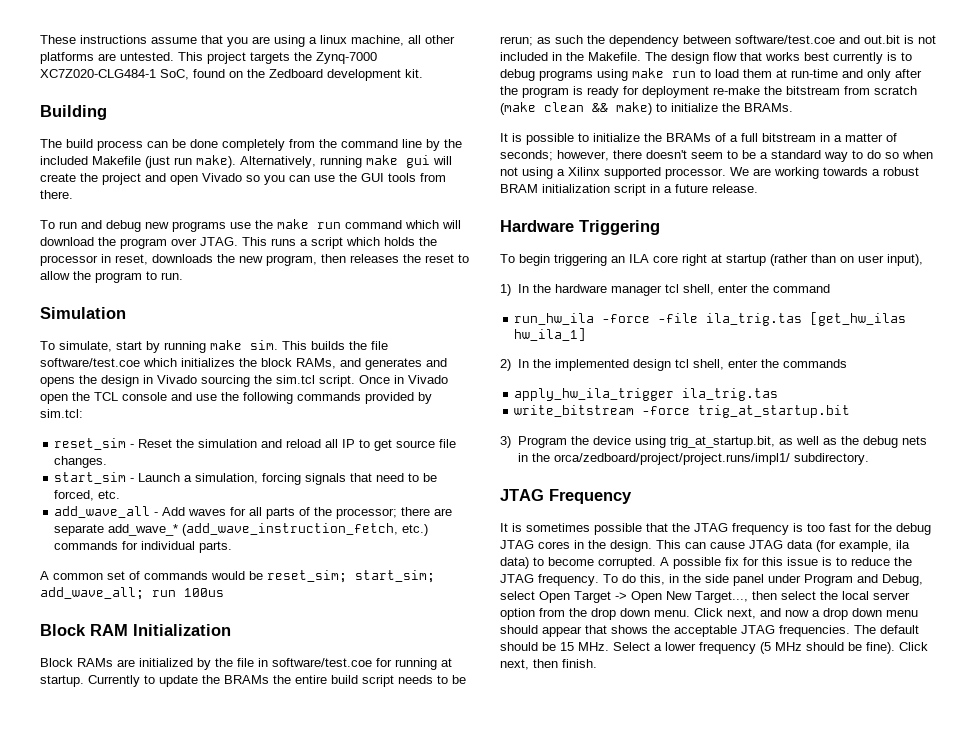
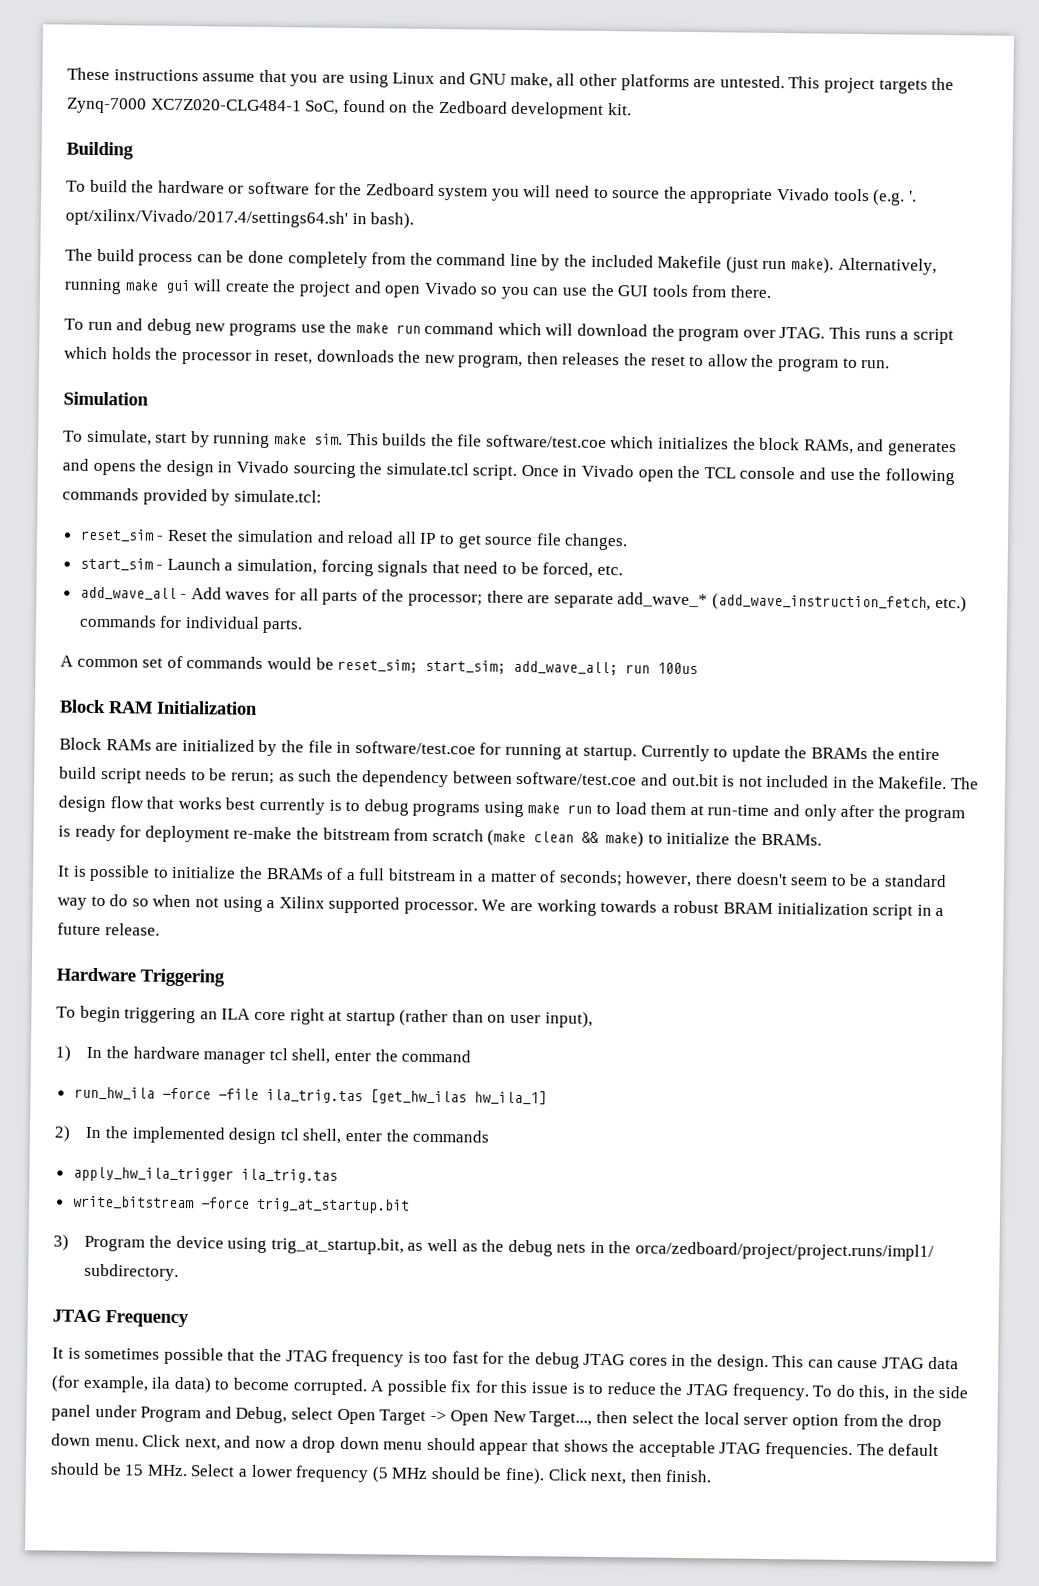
[309,35,404,46] a linux machine, -> [392,71,553,89] Linux and GNU make,
(107, 112) none -> [66,179,917,206] [65,208,415,229] // To build the hardware or software for the Zedboard system you will need to source the appropriate Vivado tools (e.g. '. opt/xilinx/Vivado/2017.4/settings64.sh' in bash).
[276,375,315,384] sim.tcl -> [385,462,469,476] simulate.tcl
[40,409,83,418] sim.tcl: -> [233,489,322,503] simulate.tcl:

